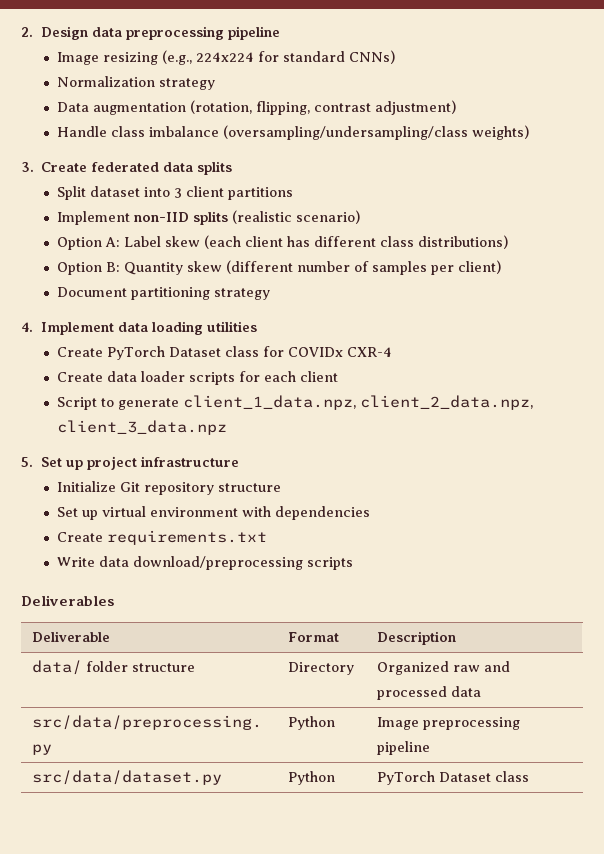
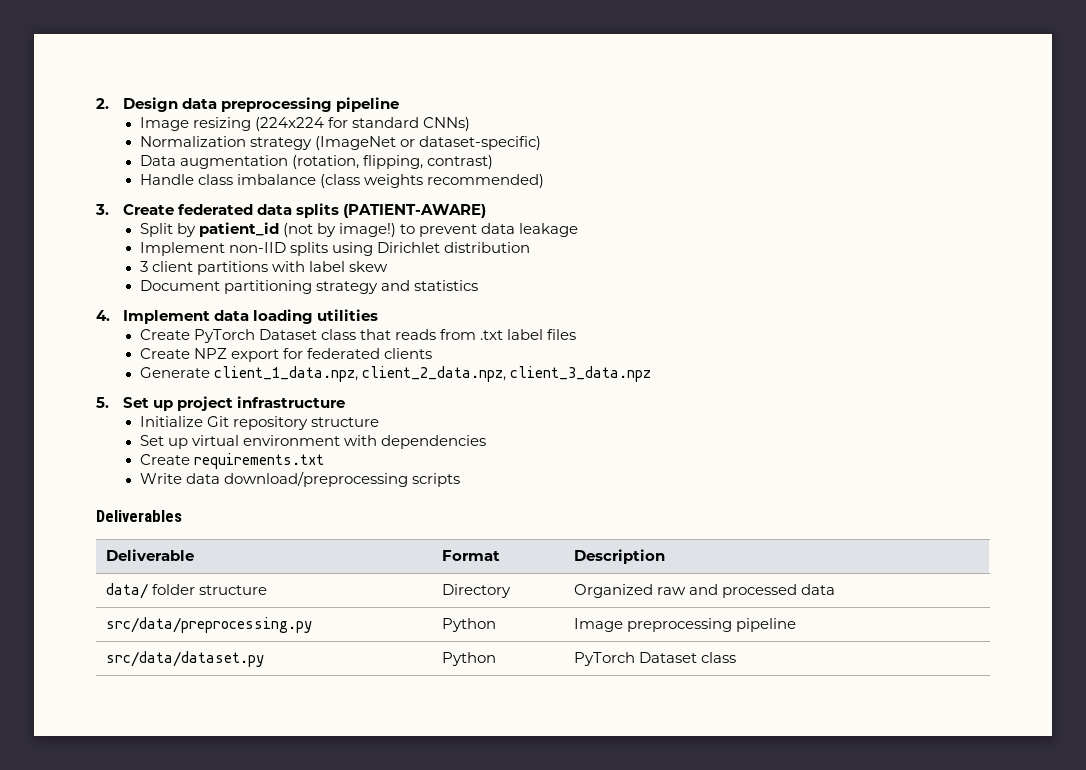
[161,50,254,65] (e.g., 224x224 -> [254,117,324,131] (224x224
(215, 84) none -> [314,136,541,150] (ImageNet or dataset-specific)
[313,100,456,115] contrast adjustment) -> [426,155,493,169] contrast)
[222,125,529,140] (oversampling/undersampling/class weights) -> [319,174,544,188] (class weights recommended)
(233, 168) none -> [343,204,487,218] (PATIENT-AWARE)
[89,186,293,200] [56,210,360,225] [56,235,508,250] [56,260,501,275] dataset into 3 client partitions // Implement non-IID splits (realistic scenario) // Option A: Label skew (each client has different class distributions) // Option B: Quantity skew (different number of samples per client) -> [176,222,579,237] [139,242,530,256] [139,261,388,275] by patient_id (not by image!) to prevent data leakage // Implement non-IID splits using Dirichlet distribution // 3 client partitions with label skew
(270, 294) none -> [380,280,478,291] and statistics
[262,346,392,357] [56,371,338,385] [56,397,179,410] for COVIDx CXR-4 // Create data loader scripts for each client // Script to generate -> [359,329,577,340] [139,348,432,362] [139,367,210,378] that reads from .txt label files // Create NPZ export for federated clients // Generate

